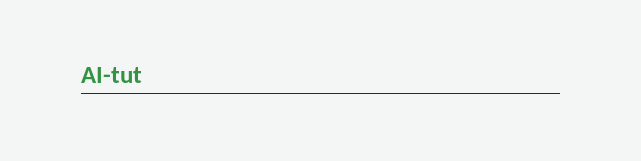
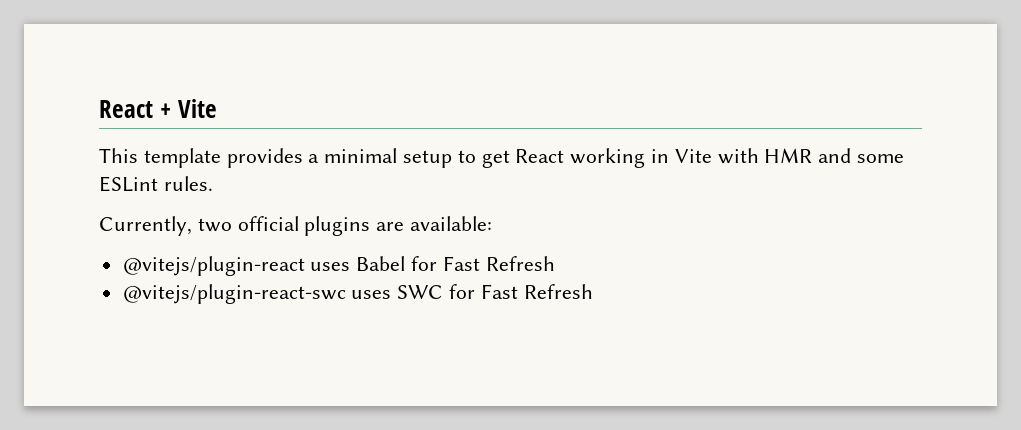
[81,67,142,83] AI-tut -> [99,99,217,118] [99,148,905,168] [99,176,213,192] [99,216,493,236] [122,256,555,276] [122,284,593,304] React + Vite // This template provides a minimal setup to get React working in Vite with HMR and some ESLint rules. // Currently, two official plugins are available: // @vitejs/plugin-react uses Babel for Fast Refresh // @vitejs/plugin-react-swc uses SWC for Fast Refresh

